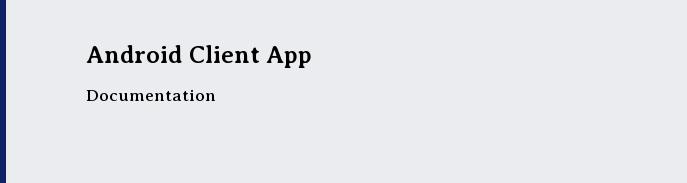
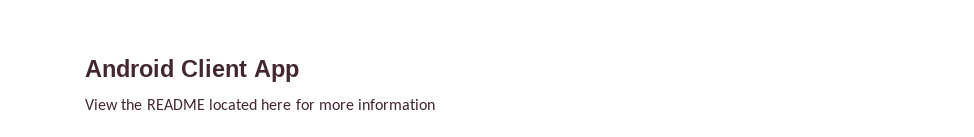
[86,89,216,101] Documentation -> [85,99,436,110] View the README located here for more information

